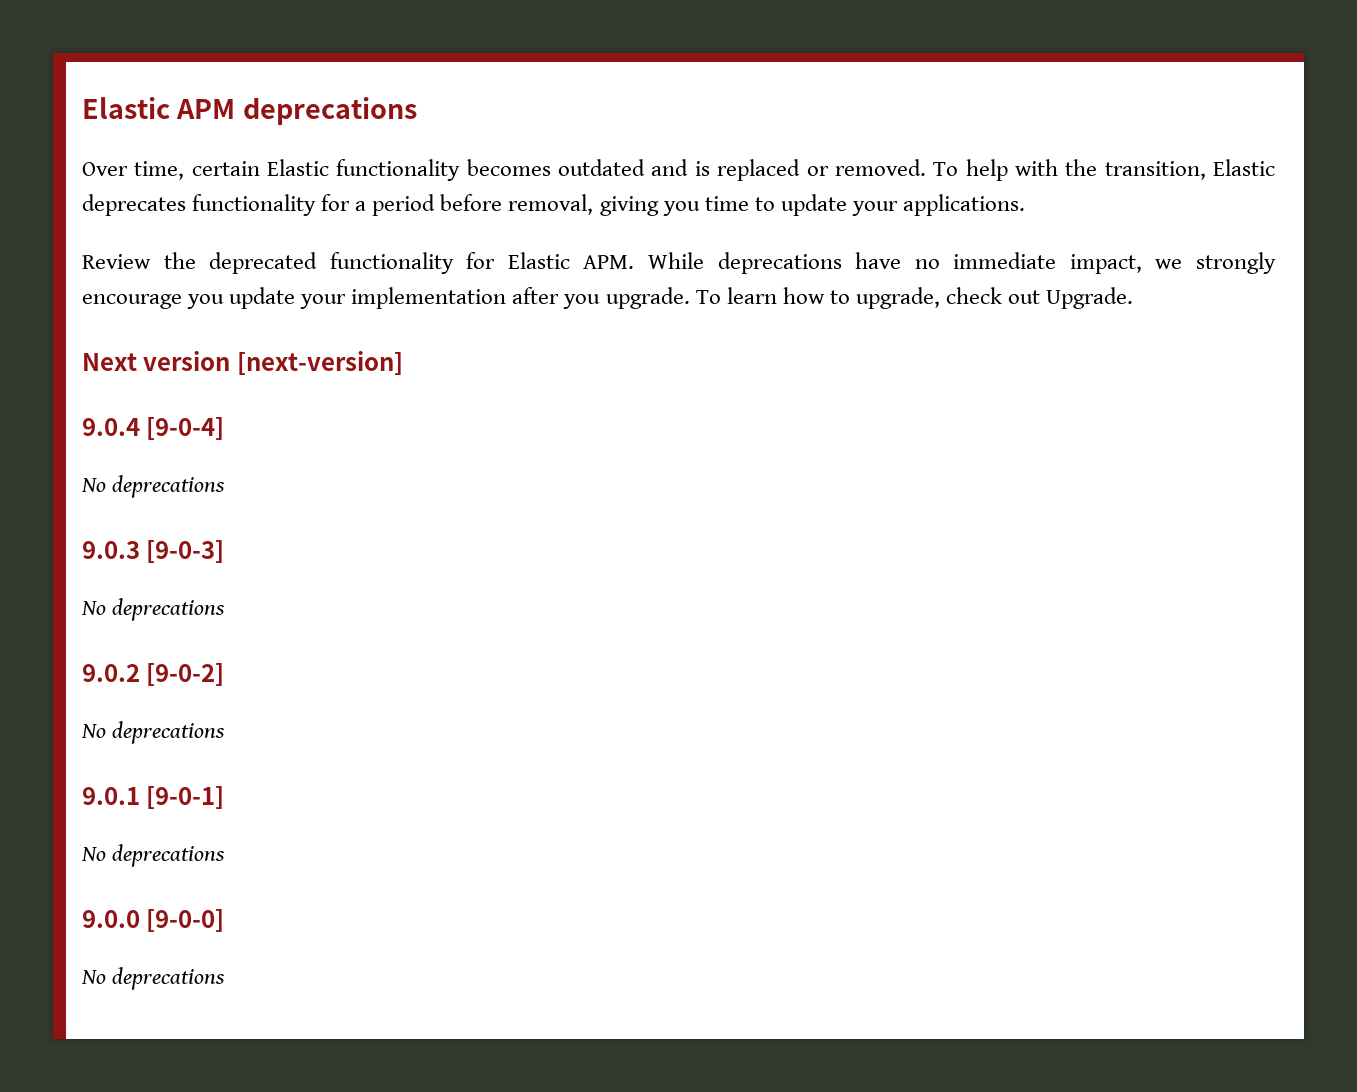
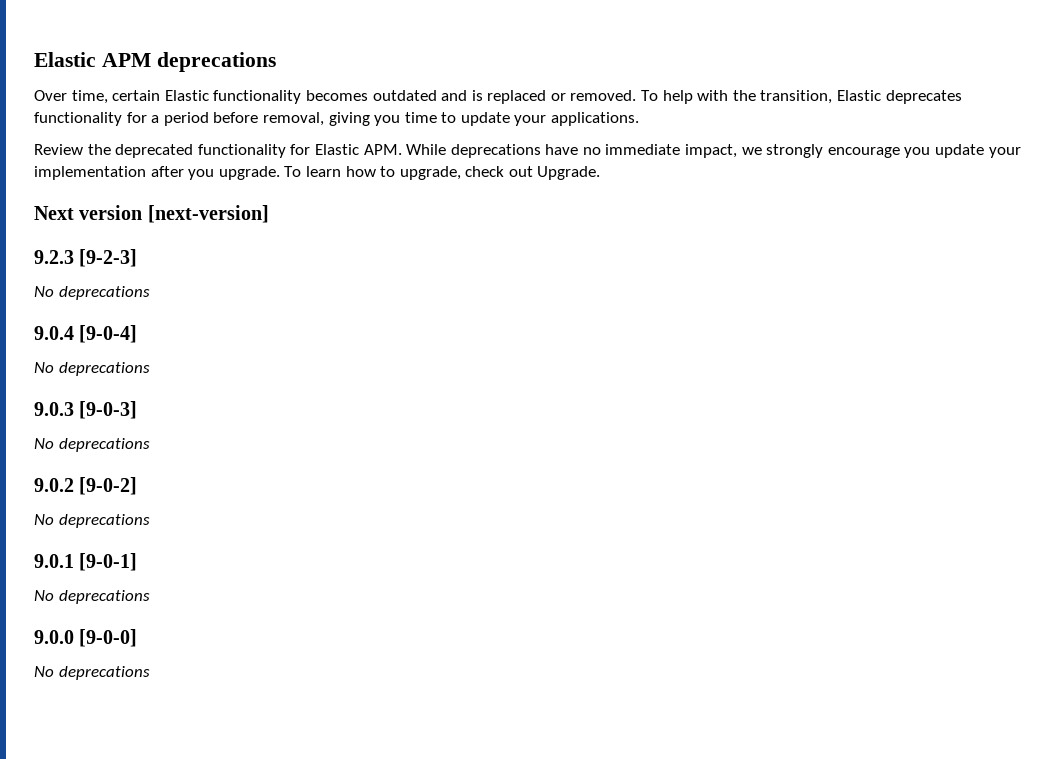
(403, 363) none -> [34,249,138,267] [34,286,150,300] // 9.2.3 [9-2-3] // No deprecations

